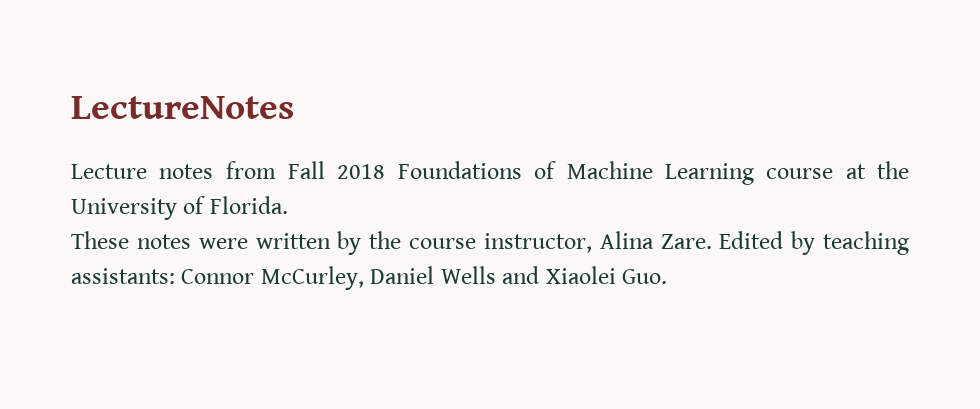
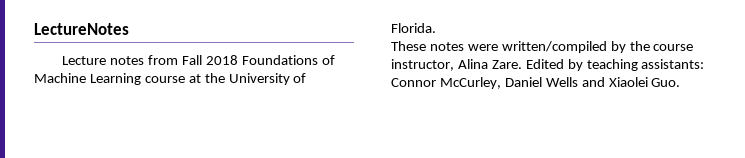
[255,233,331,249] written -> [501,41,607,53] written/compiled

